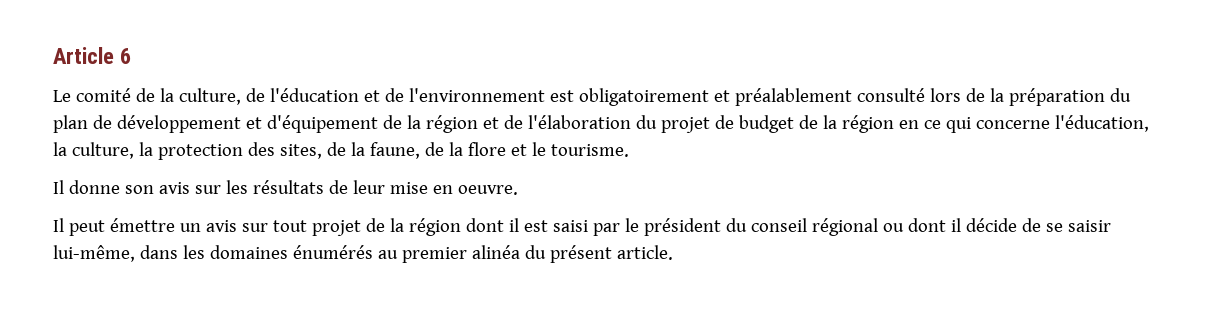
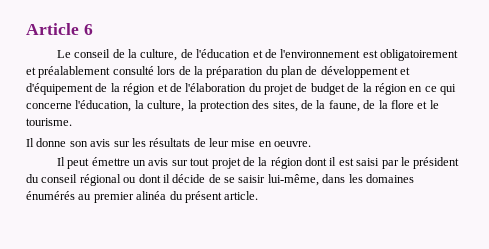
[75,88,131,102] comité -> [74,49,111,58] conseil

